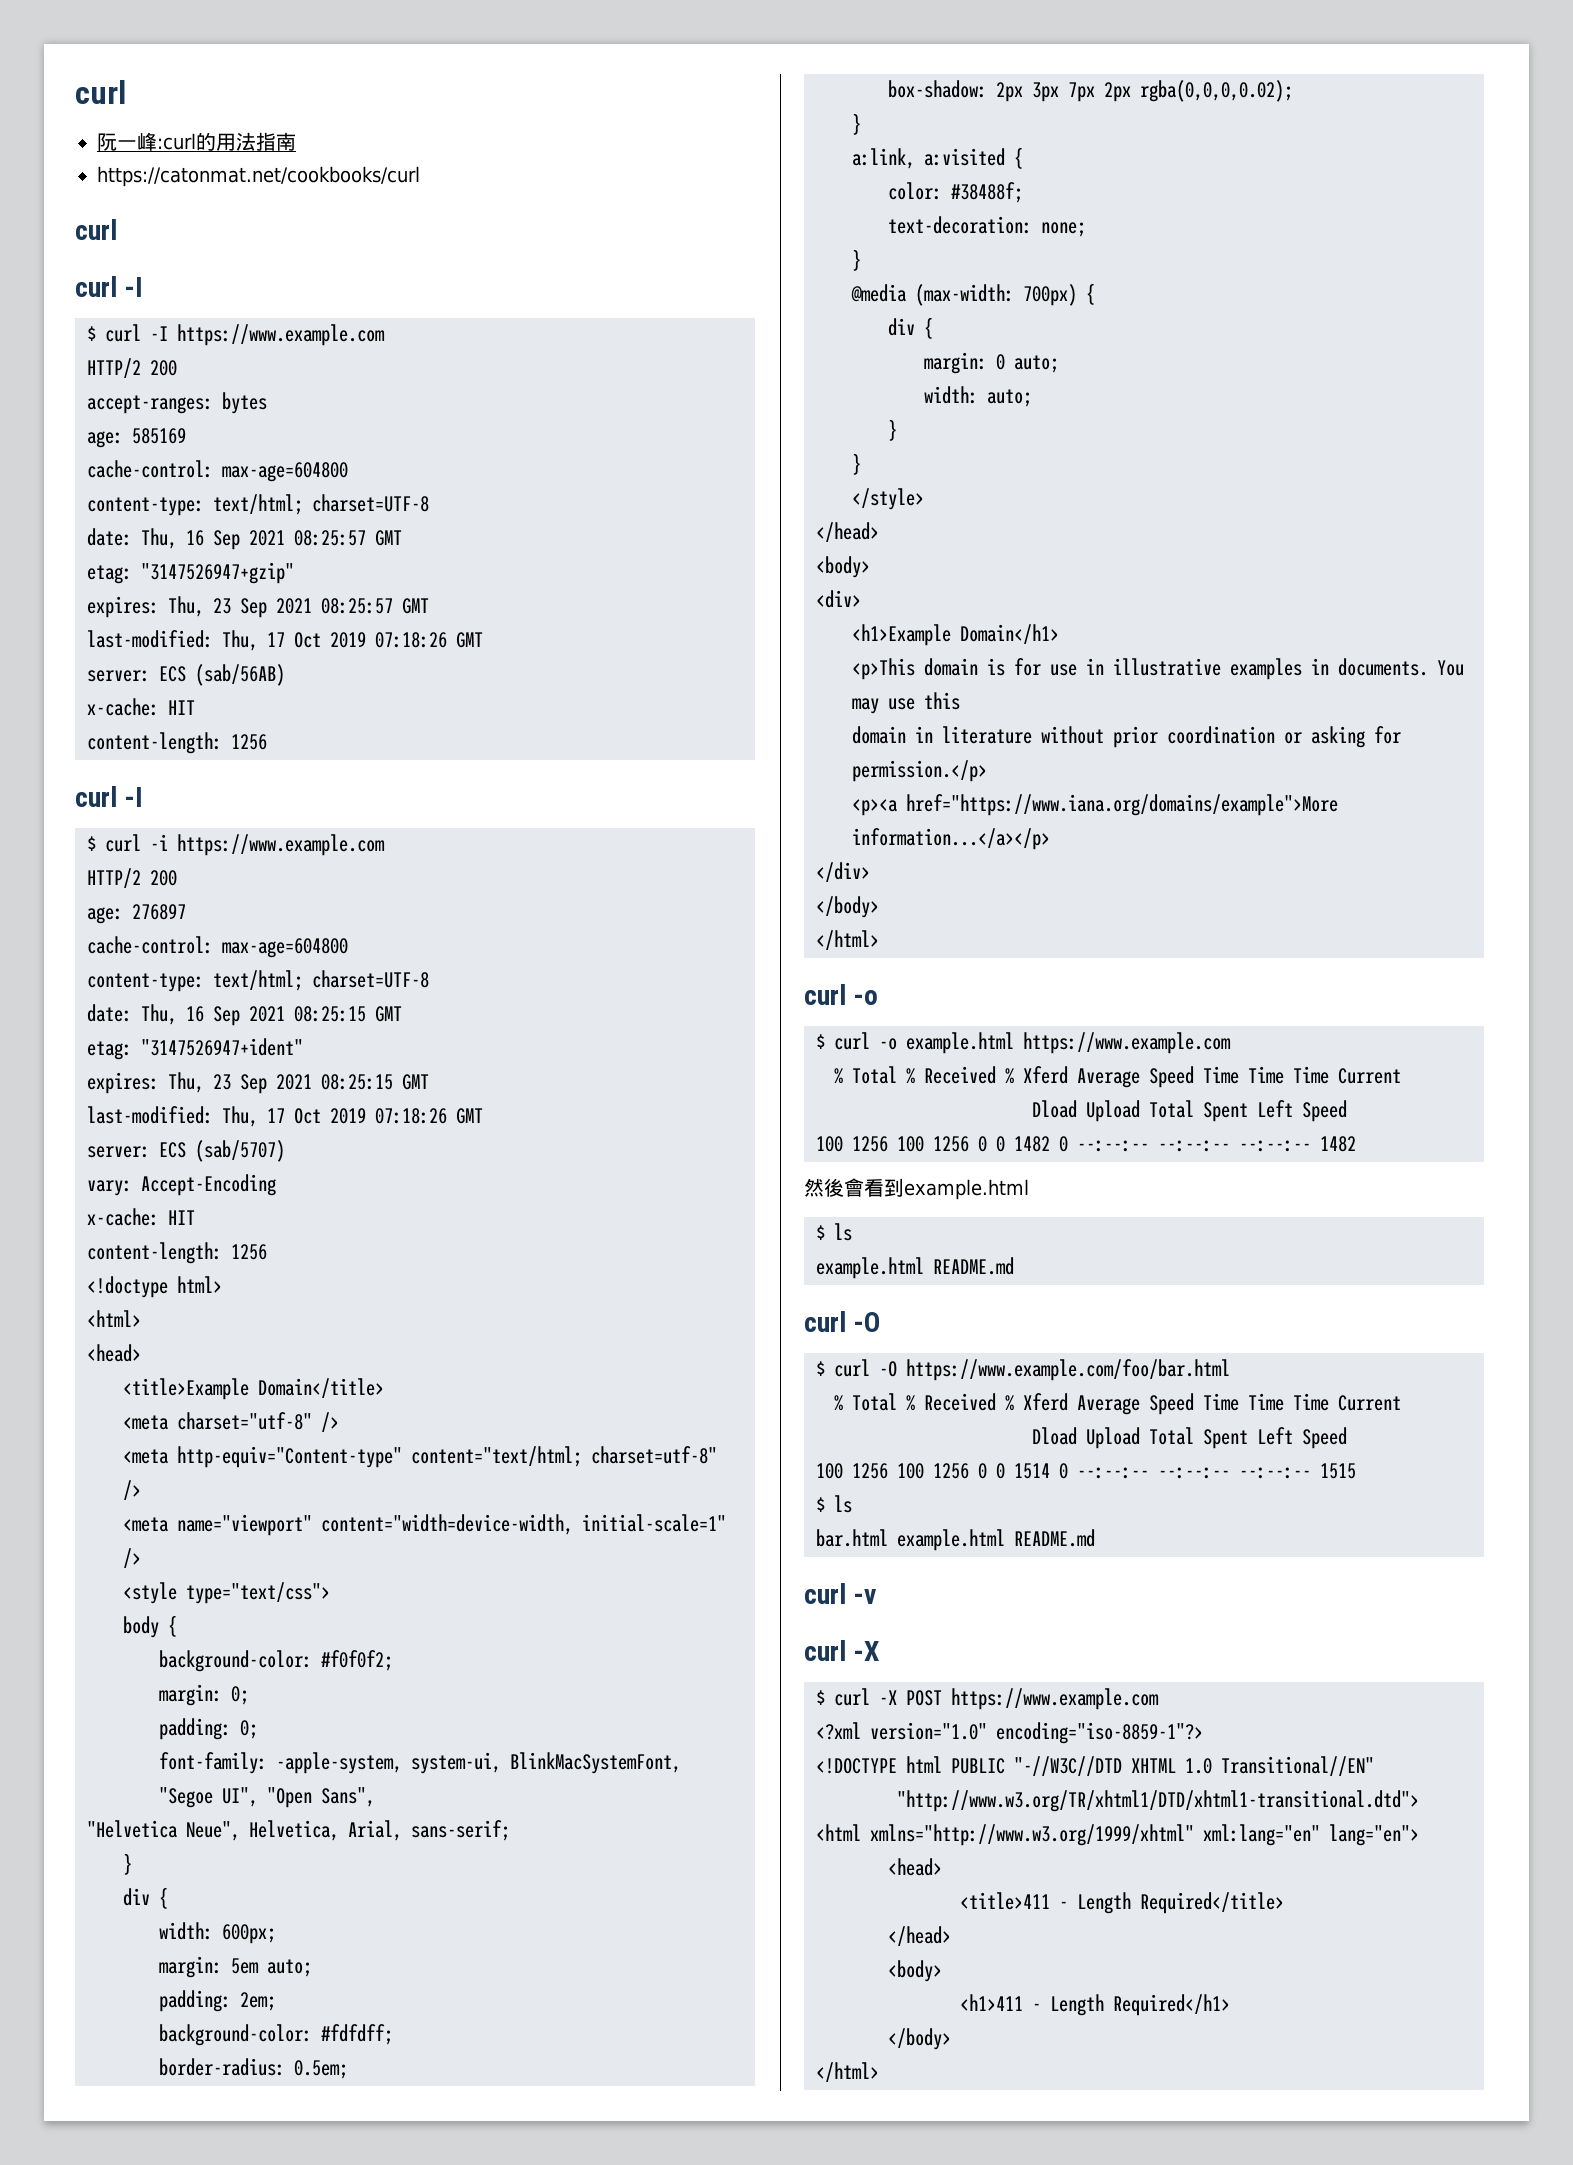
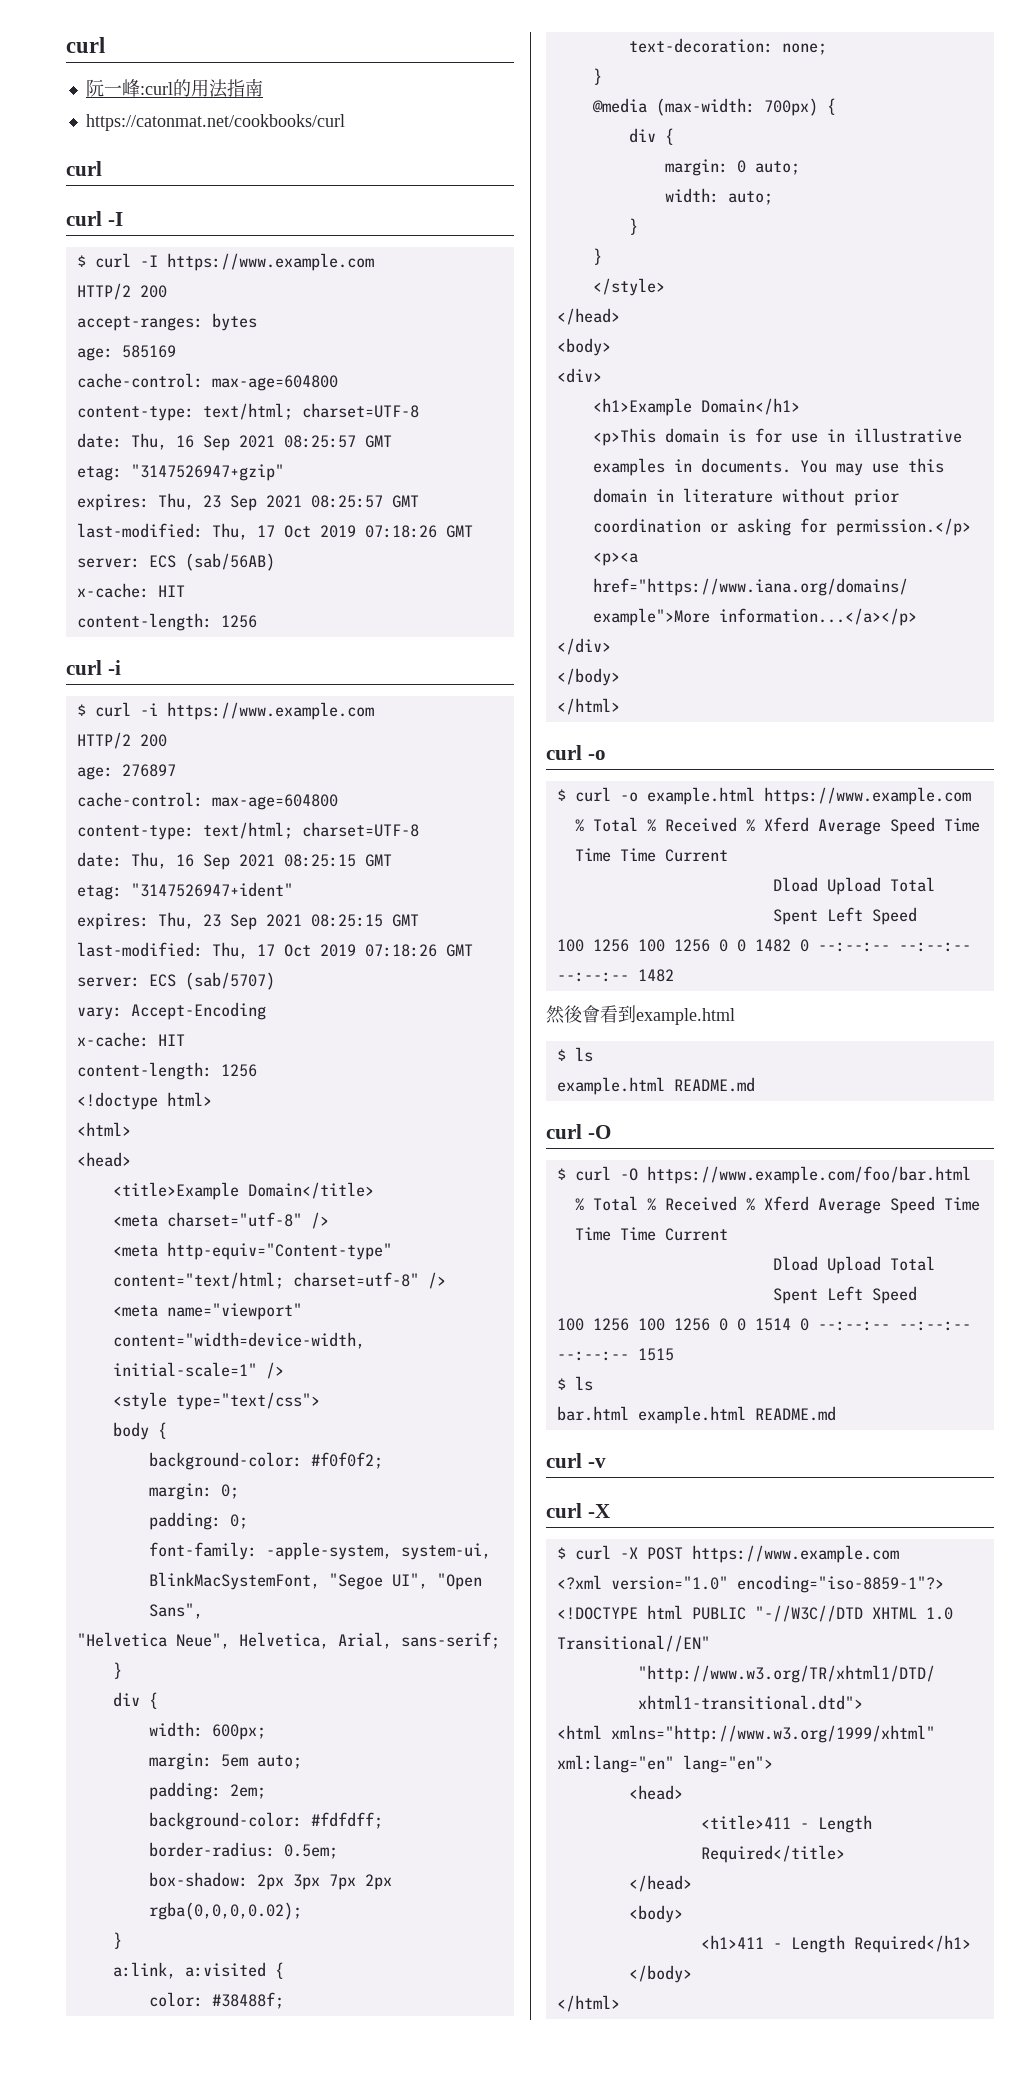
[124,787,144,807] -I -> [107,660,121,675] -i

